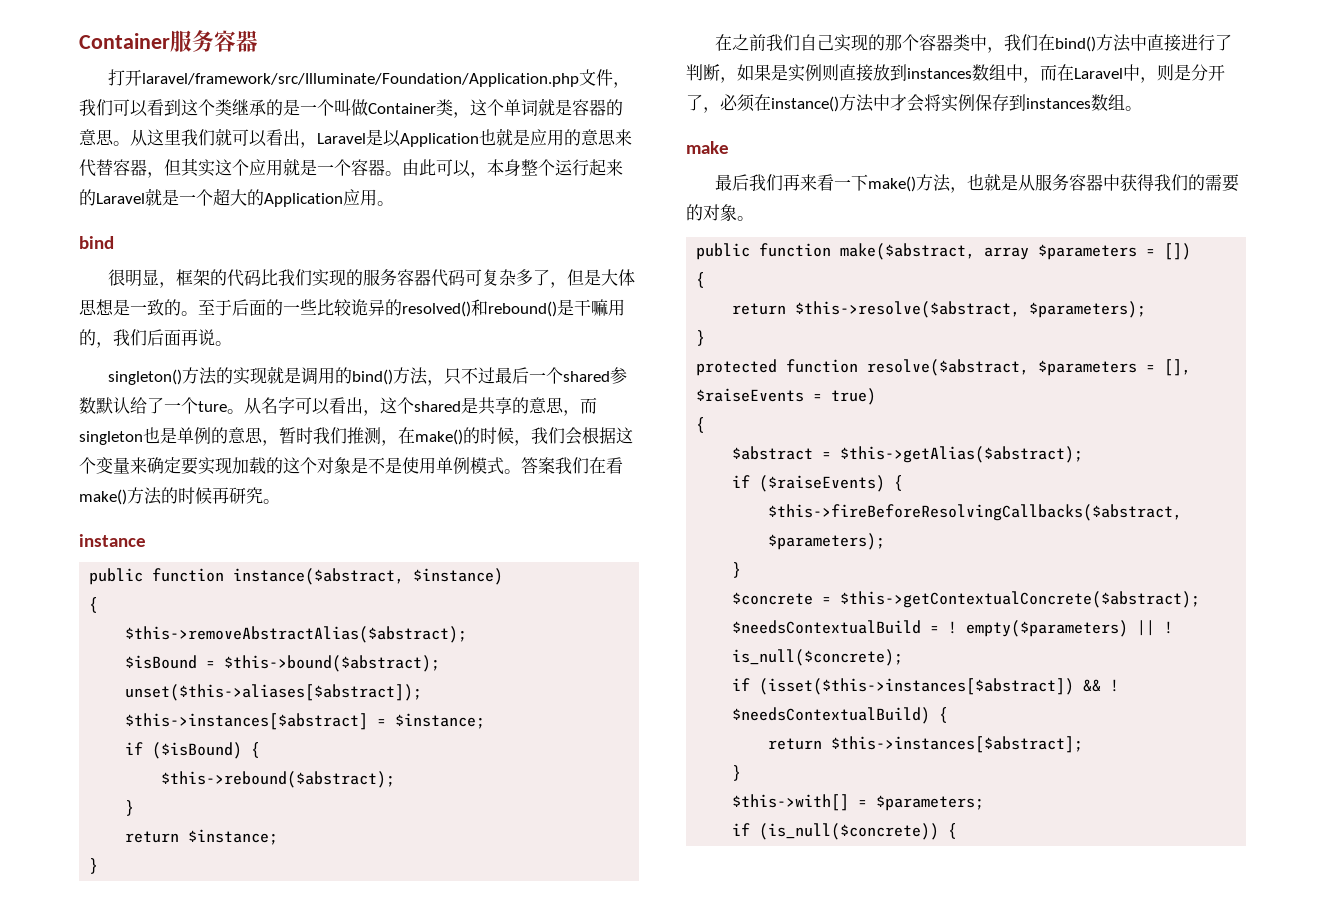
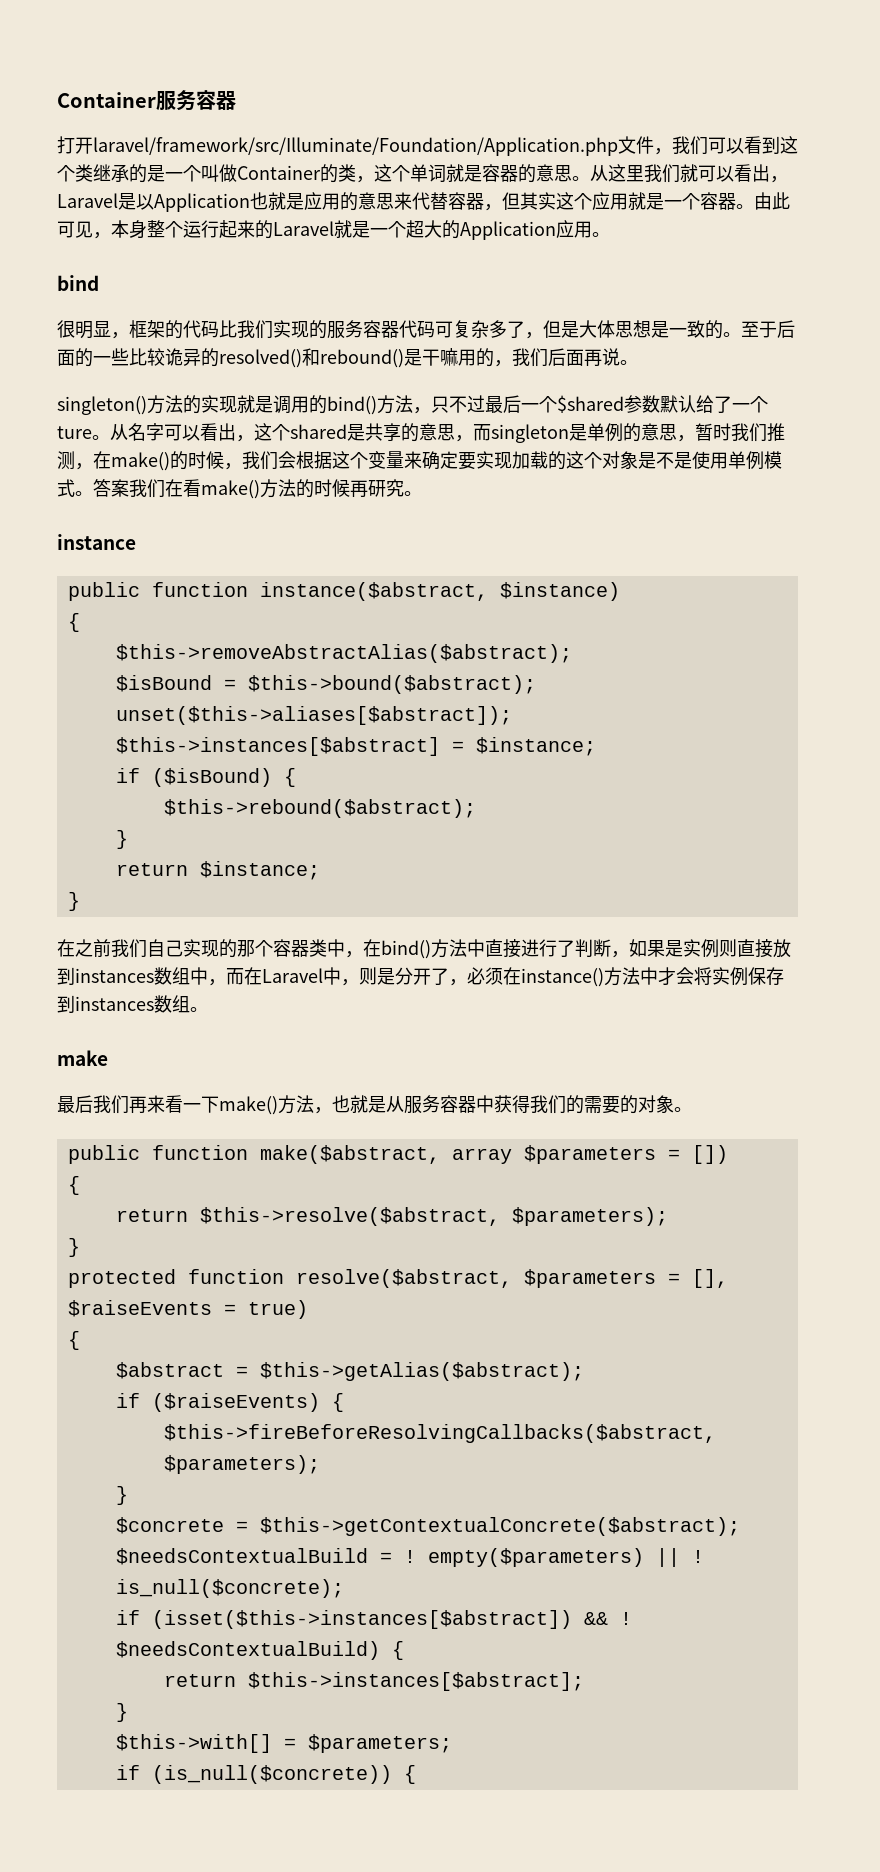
(436, 108) none -> [320,164,338,183] 的
[453,160,471,177] 以 -> [75,221,93,238] 见
[563,371,611,382] shared -> [557,395,624,413] $shared
[143,427,160,444] 也 -> (569, 433) none
[1004,34,1039,51] 我们 -> (363, 954) none

